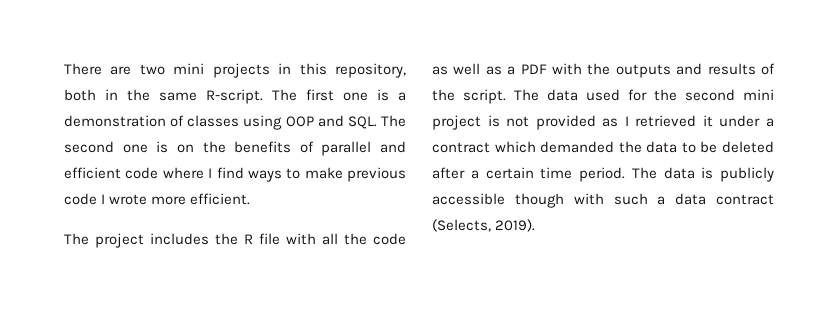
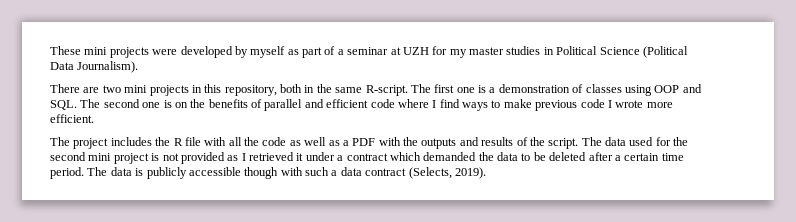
(64, 69) none -> [50,46,688,58] [50,61,139,73] These mini projects were developed by myself as part of a seminar at UZH for my master studies in Political Science (Political Data Journalism). //

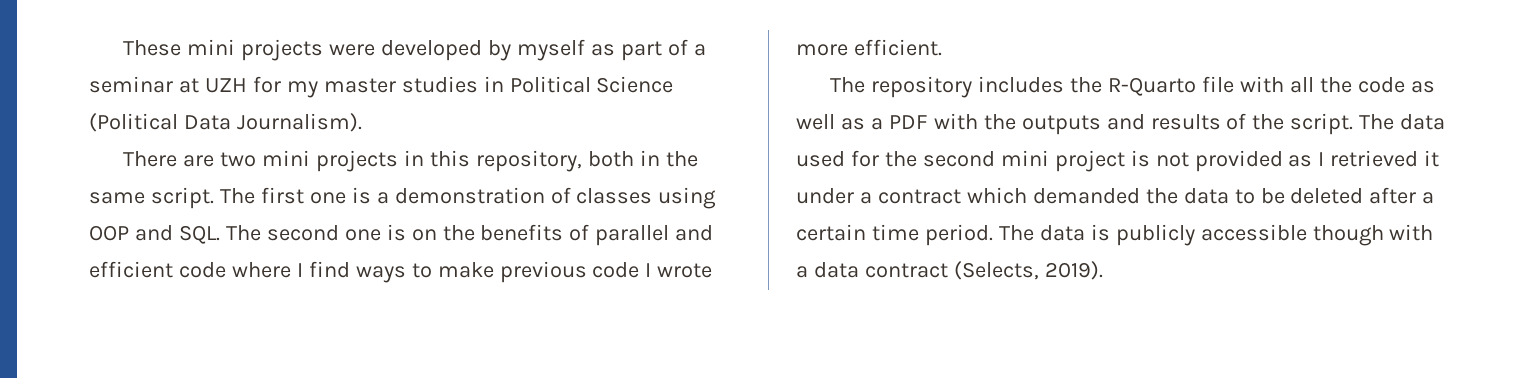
[365,85,408,96] R-script. -> [150,187,214,209] script.
[73,138,109,149] project -> [871,76,973,98] repository
[173,138,183,146] R -> [1108,77,1197,96] R-Quarto
[305,167,329,176] such -> (1434, 232) none

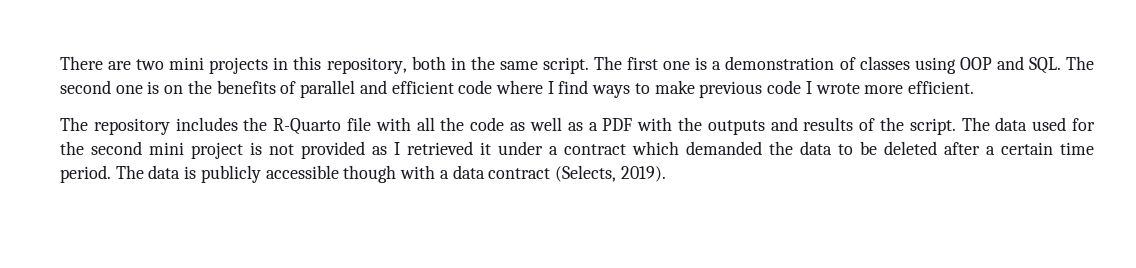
[123,39,706,61] [89,76,674,98] [89,113,362,132] These mini projects were developed by myself as part of a seminar at UZH for my master studies in Political Science (Political Data Journalism). // -> (60, 63) none

